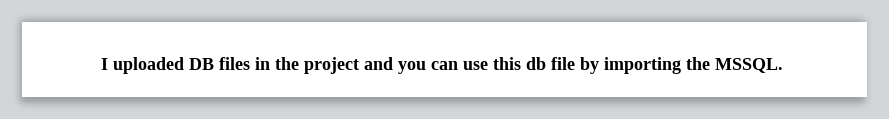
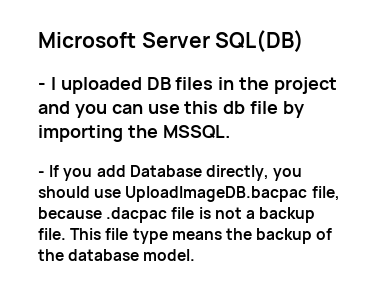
(101, 64) none -> [38,30,305,52] [38,82,46,90] Microsoft Server SQL(DB) // -
(783, 65) none -> [38,165,303,181] [38,186,340,202] [38,207,316,223] [38,228,333,244] [38,249,196,261] // - If you add Database directly, you should use UploadImageDB.bacpac file, because .dacpac file is not a backup file. This file type means the backup of the database model.

